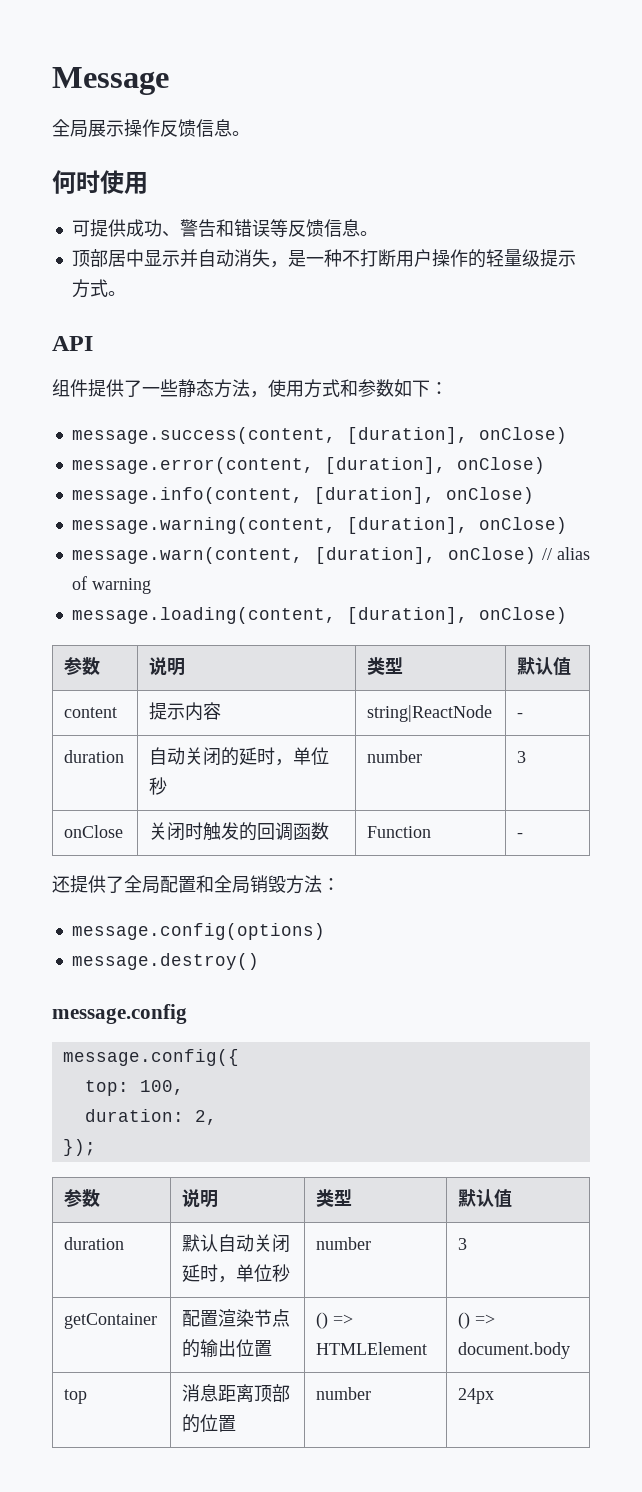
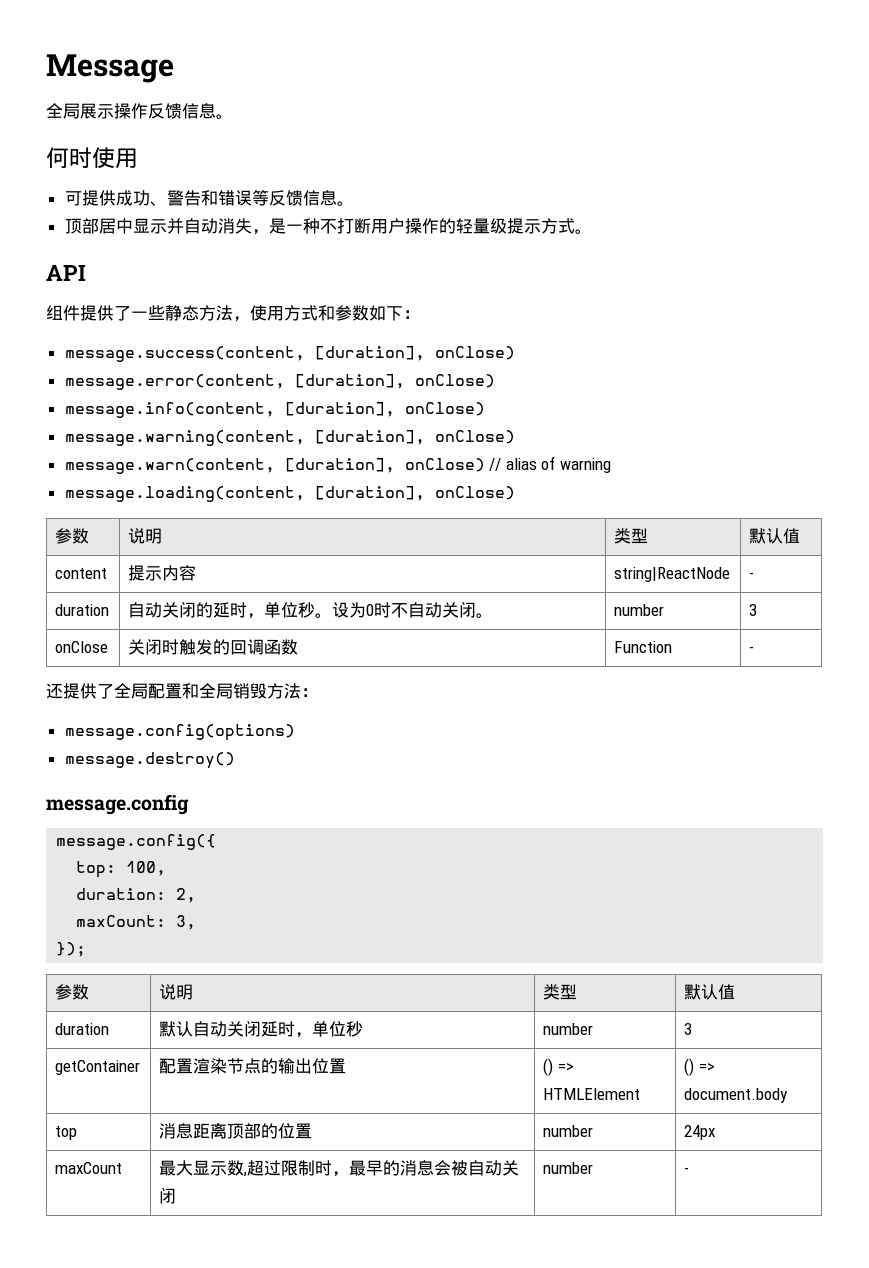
(168, 786) none -> [315,602,494,618] 。设为0时不自动关闭。
(217, 1117) none -> [76,915,197,930] // maxCount: 3,
(495, 1396) none -> [55,1162,123,1174] [159,1160,520,1177] [159,1188,177,1204] [543,1162,594,1174] [684,1167,690,1174] // maxCount | 最大显示数,超过限制时，最早的消息会被自动关闭 | number | -

